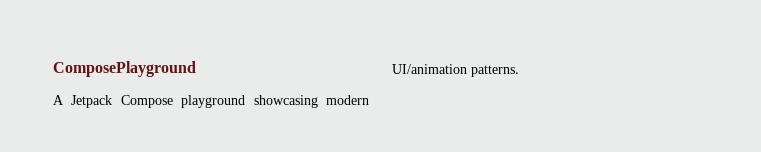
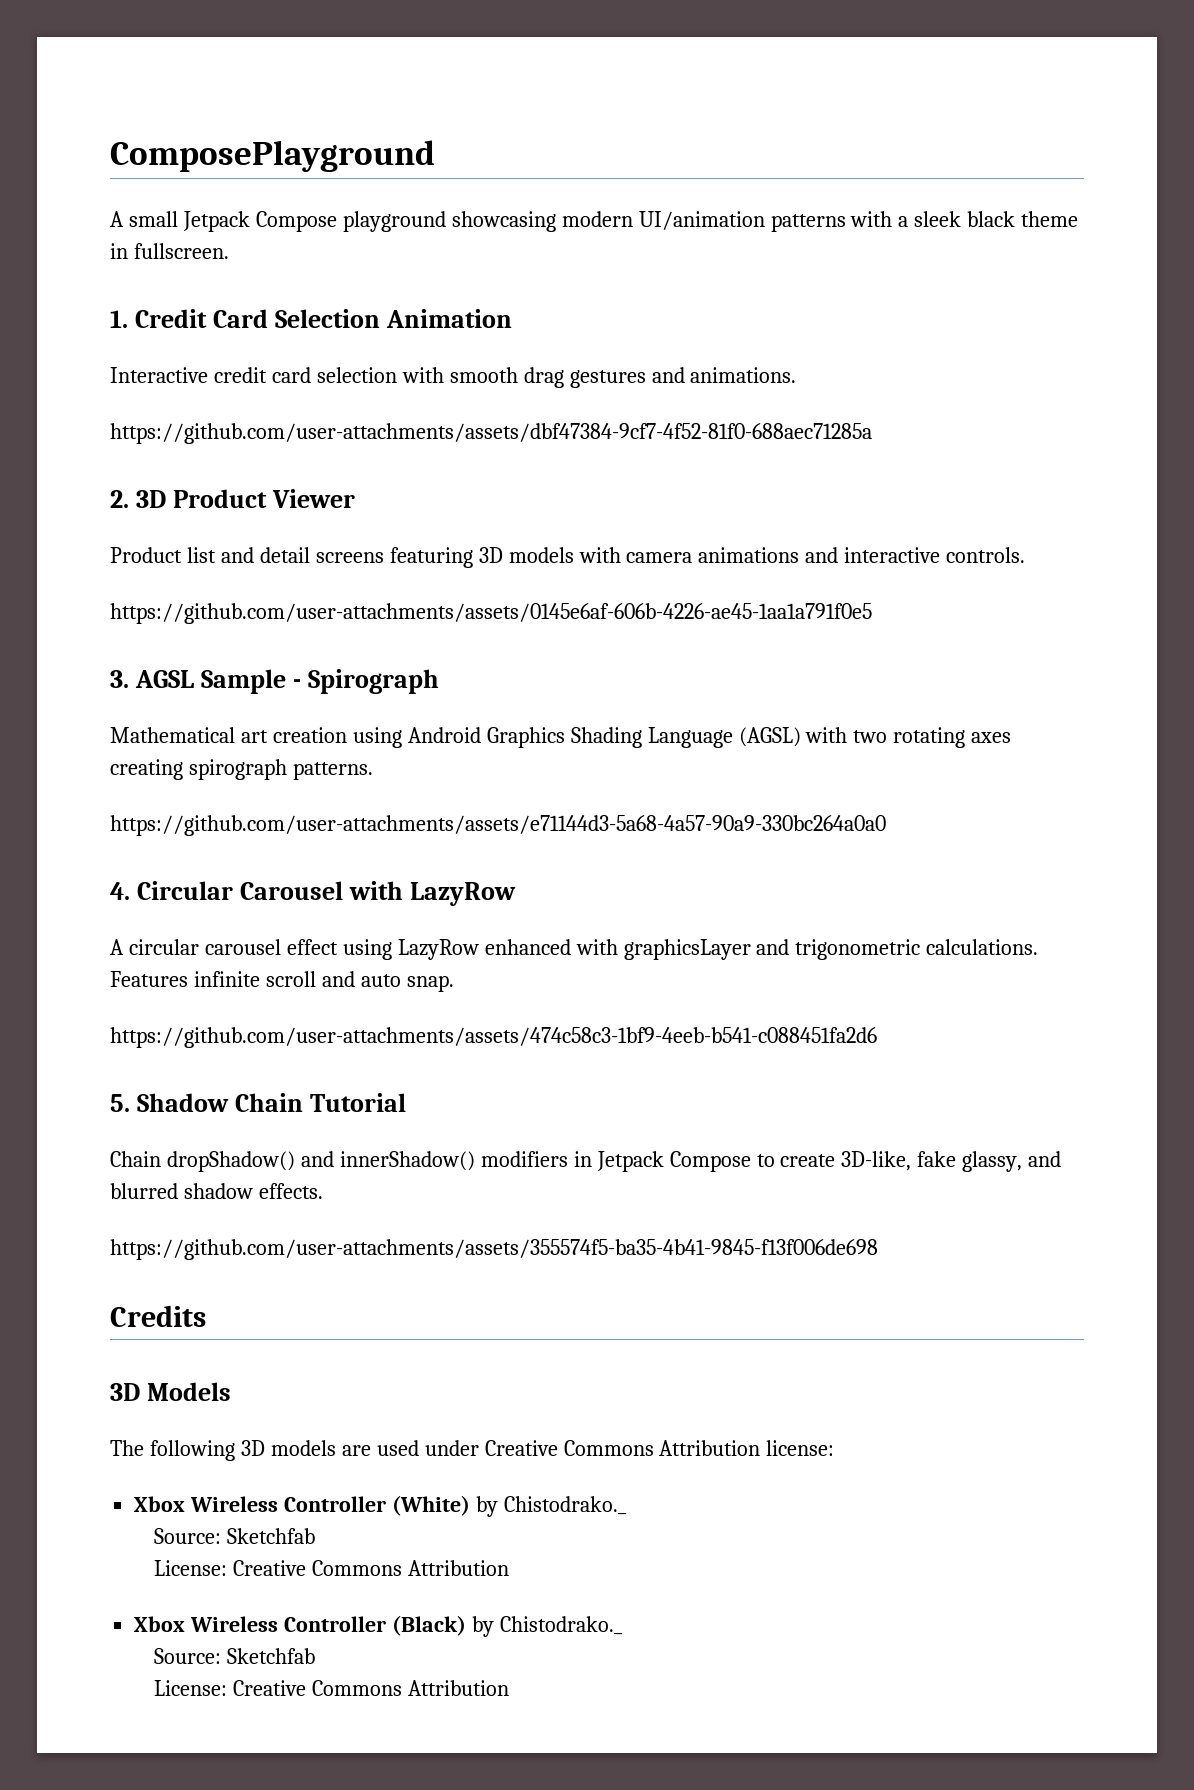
(64, 100) none -> [128,211,178,227] small
[471,65,519,77] patterns. -> [770,211,1079,232] [110,243,229,259] [110,309,512,328] [110,367,797,388] [110,423,872,444] [110,489,355,508] [110,547,1026,568] [110,603,872,624] [110,669,439,694] [110,727,1012,748] [110,759,373,780] [110,815,886,836] [110,881,516,906] [110,939,1039,960] [110,971,454,992] [110,1027,877,1048] [110,1093,406,1112] [110,1151,1062,1172] [110,1183,323,1199] [110,1239,878,1260] [110,1305,206,1327] [110,1382,231,1401] [110,1440,835,1461] [134,1495,627,1517] [153,1528,315,1544] [153,1560,509,1576] [134,1615,623,1637] [153,1648,315,1664] [153,1680,509,1696] patterns with a sleek black theme in fullscreen. // 1. Credit Card Selection Animation // Interactive credit card selection with smooth drag gestures and animations. // https://github.com/user-attachments/assets/dbf47384-9cf7-4f52-81f0-688aec71285a // 2. 3D Product Viewer // Product list and detail screens featuring 3D models with camera animations and interactive controls. // https://github.com/user-attachments/assets/0145e6af-606b-4226-ae45-1aa1a791f0e5 // 3. AGSL Sample - Spirograph // Mathematical art creation using Android Graphics Shading Language (AGSL) with two rotating axes creating spirograph patterns. // https://github.com/user-attachments/assets/e71144d3-5a68-4a57-90a9-330bc264a0a0 // 4. Circular Carousel with LazyRow // A circular carousel effect using LazyRow enhanced with graphicsLayer and trigonometric calculations. Features infinite scroll and auto snap. // https://github.com/user-attachments/assets/474c58c3-1bf9-4eeb-b541-c088451fa2d6 // 5. Shadow Chain Tutorial // Chain dropShadow() and innerShadow() modifiers in Jetpack Compose to create 3D-like, fake glassy, and blurred shadow effects. // https://github.com/user-attachments/assets/355574f5-ba35-4b41-9845-f13f006de698 // Credits // 3D Models // The following 3D models are used under Creative Commons Attribution license: // Xbox Wireless Controller (White) by Chistodrako._ // Source: Sketchfab // License: Creative Commons Attribution // Xbox Wireless Controller (Black) by Chistodrako._ // Source: Sketchfab // License: Creative Commons Attribution

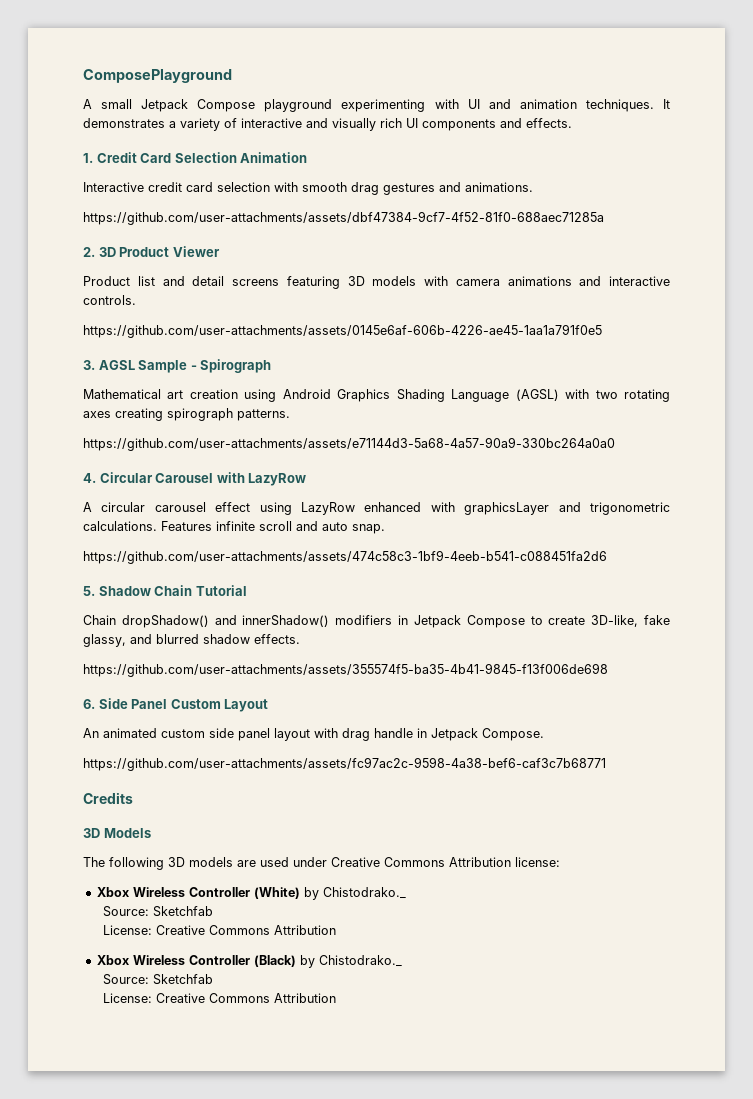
[451,211,1079,232] [110,243,229,259] showcasing modern UI/animation patterns with a sleek black theme in fullscreen. -> [341,99,670,112] [83,118,572,131] experimenting with UI and animation techniques. It demonstrates a variety of interactive and visually rich UI components and effects.
(878, 1249) none -> [83,698,269,712] [83,728,544,741] [83,757,606,771] // 6. Side Panel Custom Layout // An animated custom side panel layout with drag handle in Jetpack Compose. // https://github.com/user-attachments/assets/fc97ac2c-9598-4a38-bef6-caf3c7b68771

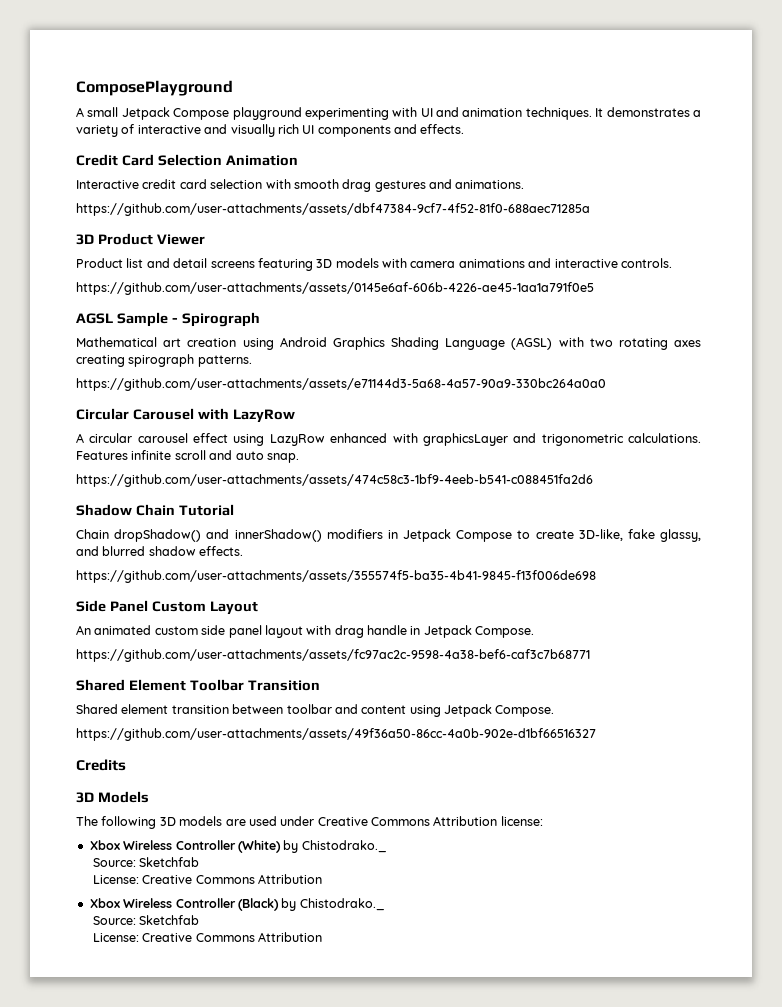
[83,153,93,163] 1. -> (465, 129) none
[83,247,95,257] 2. -> (590, 209) none
[83,360,95,370] 3. -> (594, 288) none
[83,473,96,483] 4. -> (606, 384) none
[83,586,95,596] 5. -> (593, 480) none
[83,699,95,709] 6. -> (596, 576) none
(606, 764) none -> [76,679,320,691] [76,704,555,717] [76,728,596,741] // Shared Element Toolbar Transition // Shared element transition between toolbar and content using Jetpack Compose. // https://github.com/user-attachments/assets/49f36a50-86cc-4a0b-902e-d1bf66516327

